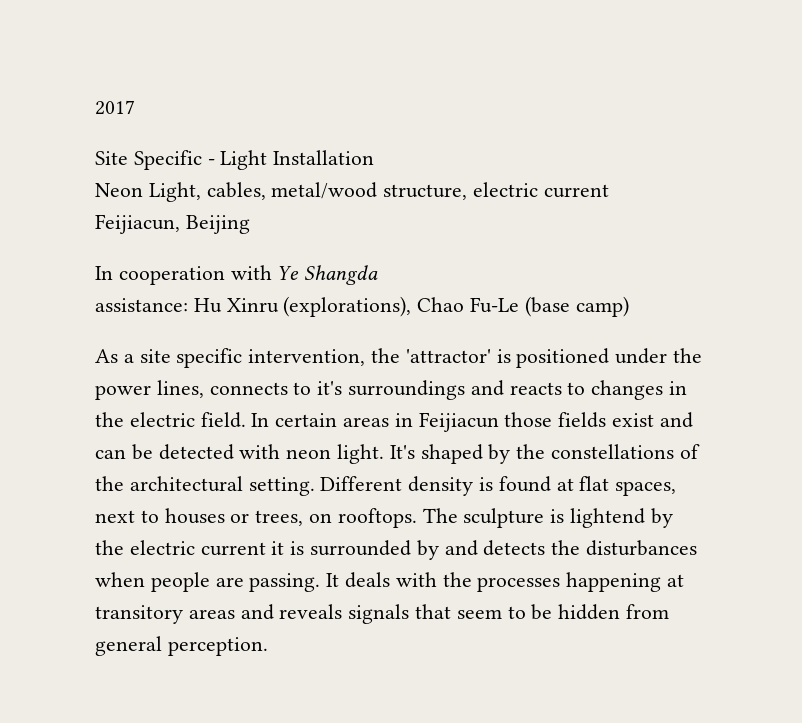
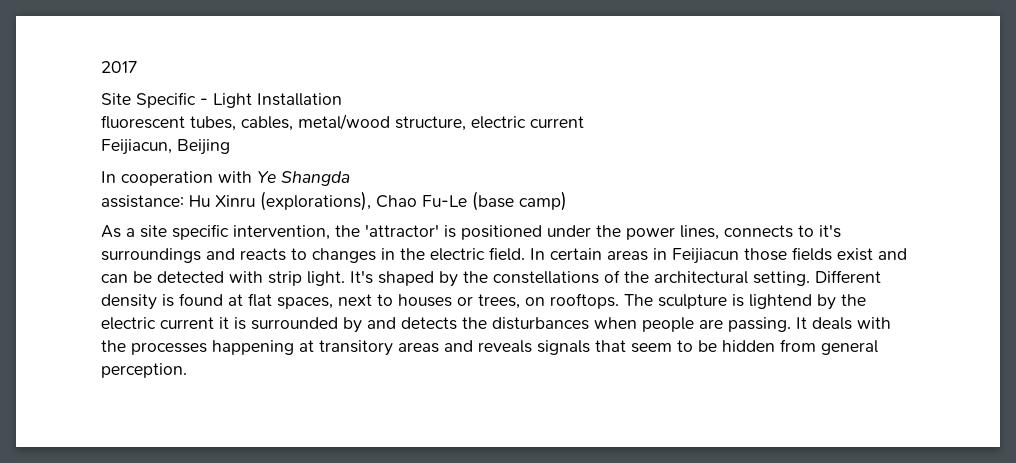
[95,182,201,202] Neon Light, -> [101,115,236,131] fluorescent tubes,
[286,449,332,459] neon -> [268,271,302,286] strip

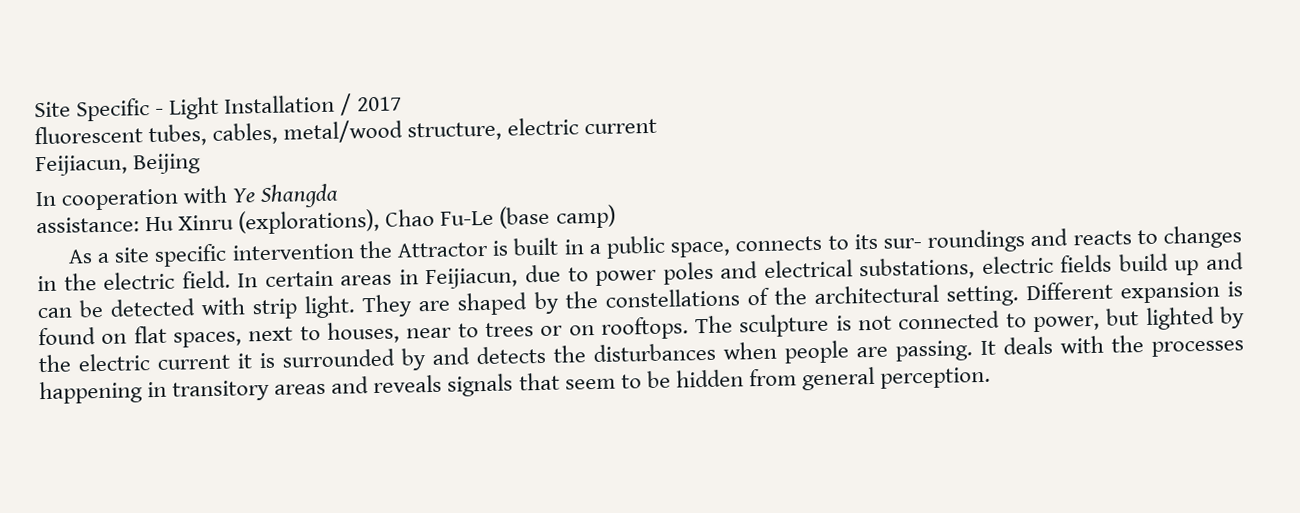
[101,61,137,73] 2017 // -> (34, 109) none
(342, 99) none -> [339,93,403,116] / 2017
[233,224,841,240] [101,248,201,263] intervention, the 'attractor' is positioned under the power lines, connects to it's surroundings -> [231,229,1026,261] intervention the Attractor is built in a public space, connects to its sur- roundings
[672,247,873,264] Feijiacun those fields exist -> [425,253,1200,290] Feijiacun, due to power poles and electrical substations, electric fields build up
[350,270,373,284] It's -> [362,294,451,318] They are
[101,294,157,310] density -> [1119,281,1220,304] expansion
[228,294,243,306] at -> [101,333,128,344] on
[398,294,520,309] houses or trees, -> [326,321,564,344] houses, near to trees or
[749,294,812,309] lightend -> [858,306,1215,333] not connected to power, but lighted
[299,340,314,352] at -> [147,381,168,398] in

